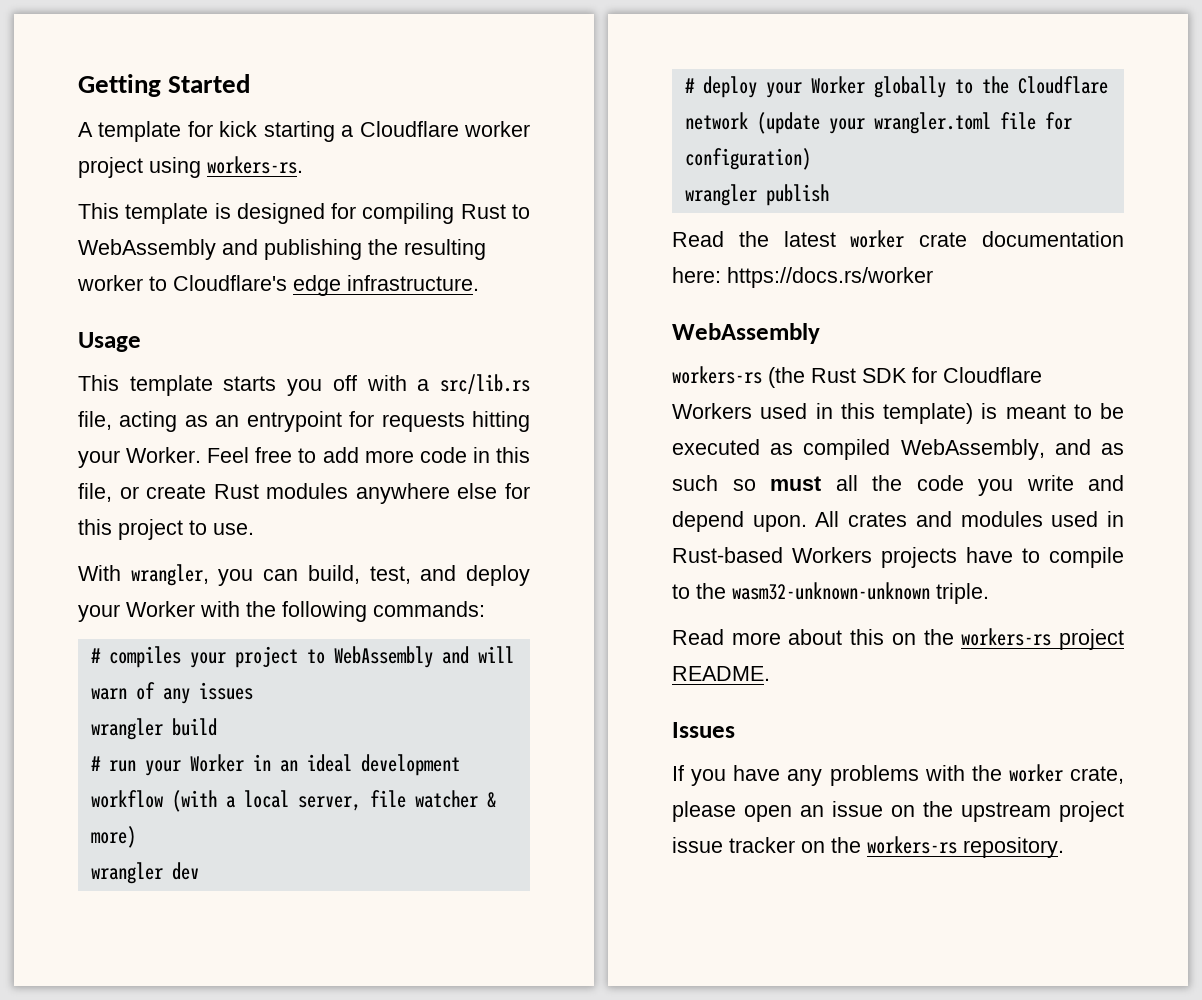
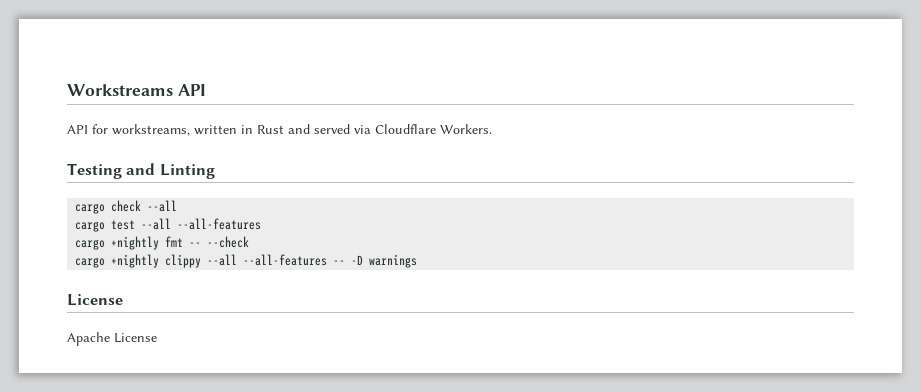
[78,74,251,97] [78,121,530,142] [78,156,303,178] [78,203,530,224] [78,239,486,260] [77,275,479,296] [78,332,141,352] [78,374,530,396] [78,411,530,432] [78,447,530,468] [78,483,530,504] [78,519,254,540] [78,564,530,586] [78,601,485,622] [90,646,514,668] [90,682,253,704] [90,718,217,740] [90,754,460,776] [90,790,496,812] [90,826,136,848] [90,862,199,884] [684,76,1108,98] [684,112,1072,134] [684,148,811,170] [684,184,829,206] [672,230,1124,248] [672,267,933,288] [672,323,820,344] [672,366,1042,388] [672,403,1124,424] [672,439,1124,460] [672,475,1124,496] [672,511,1124,532] [672,547,1124,568] [672,582,989,604] [672,628,1124,650] [672,666,770,681] [672,722,735,738] [672,764,1124,786] [672,801,1124,822] [672,836,1064,858] Getting Started // A template for kick starting a Cloudflare worker project using workers-rs. // This template is designed for compiling Rust to WebAssembly and publishing the resulting worker to Cloudflare's edge infrastructure. // Usage // This template starts you off with a src/lib.rs file, acting as an entrypoint for requests hitting your Worker. Feel free to add more code in this file, or create Rust modules anywhere else for this project to use. // With wrangler, you can build, test, and deploy your Worker with the following commands: // # compiles your project to WebAssembly and will warn of any issues // wrangler build // # run your Worker in an ideal development workflow (with a local server, file watcher & more) // wrangler dev // # deploy your Worker globally to the Cloudflare network (update your wrangler.toml file for configuration) // wrangler publish // Read the latest worker crate documentation here: https://docs.rs/worker // WebAssembly // workers-rs (the Rust SDK for Cloudflare Workers used in this template) is meant to be executed as compiled WebAssembly, and as such so must all the code you write and depend upon. All crates and modules used in Rust-based Workers projects have to compile to the wasm32-unknown-unknown triple. // Read more about this on the workers-rs project README. // Issues // If you have any problems with the worker crate, please open an issue on the upstream project issue tracker on the workers-rs repository. -> [67,84,206,96] [67,124,492,136] [67,163,215,179] [75,200,178,214] [75,218,262,232] [75,236,250,250] [75,254,418,268] [67,294,123,306] [67,332,157,346] Workstreams API // API for workstreams, written in Rust and served via Cloudflare Workers. // Testing and Linting // cargo check --all // cargo test --all --all-features // cargo +nightly fmt -- --check // cargo +nightly clippy --all --all-features -- -D warnings // License // Apache License

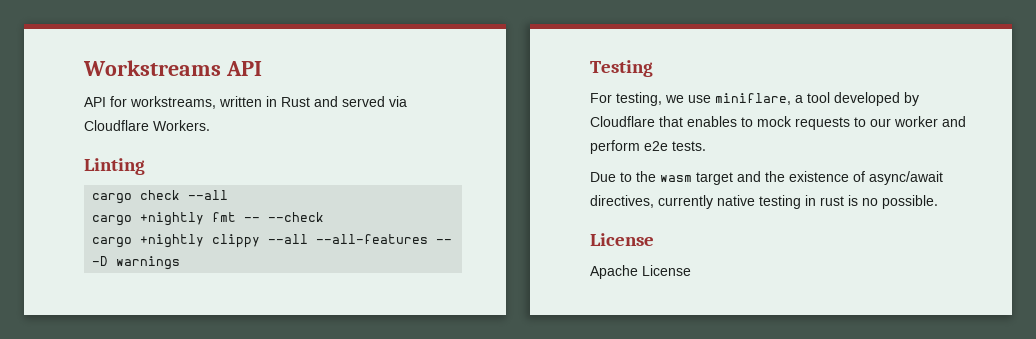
[67,163,156,179] Testing and -> (210, 125) none
[75,218,262,232] // cargo test --all --all-features -> (229, 195) none
(418, 261) none -> [590,60,653,77] [590,92,919,106] [590,116,966,130] [590,140,706,154] [590,171,943,185] [590,195,938,209] // Testing // For testing, we use miniflare, a tool developed by Cloudflare that enables to mock requests to our worker and perform e2e tests. // Due to the wasm target and the existence of async/await directives, currently native testing in rust is no possible.

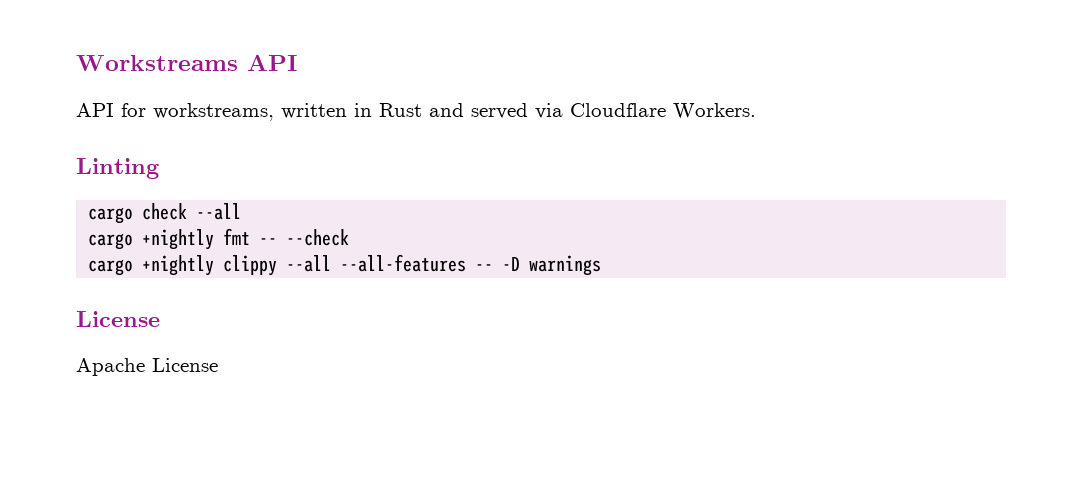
[590,60,653,77] [590,92,919,106] [590,116,966,130] [590,140,706,154] [590,171,943,185] [590,195,938,209] // Testing // For testing, we use miniflare, a tool developed by Cloudflare that enables to mock requests to our worker and perform e2e tests. // Due to the wasm target and the existence of async/await directives, currently native testing in rust is no possible. -> (602, 265) none

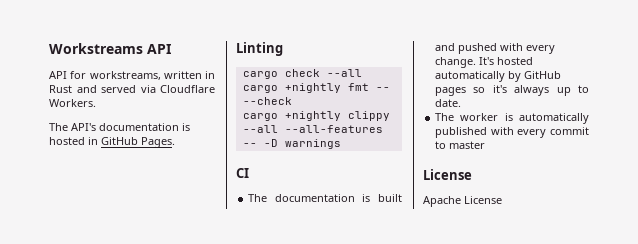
(756, 111) none -> [49,123,190,131] [49,137,175,148] // The API's documentation is hosted in GitHub Pages.
(602, 265) none -> [236,168,249,178] [248,194,402,202] [435,43,556,54] [435,57,534,68] [435,71,562,82] [435,85,589,96] [435,99,462,107] [435,113,589,124] [435,127,589,138] [435,141,486,149] // CI // The documentation is built and pushed with every change. It's hosted automatically by GitHub pages so it's always up to date. // The worker is automatically published with every commit to master

